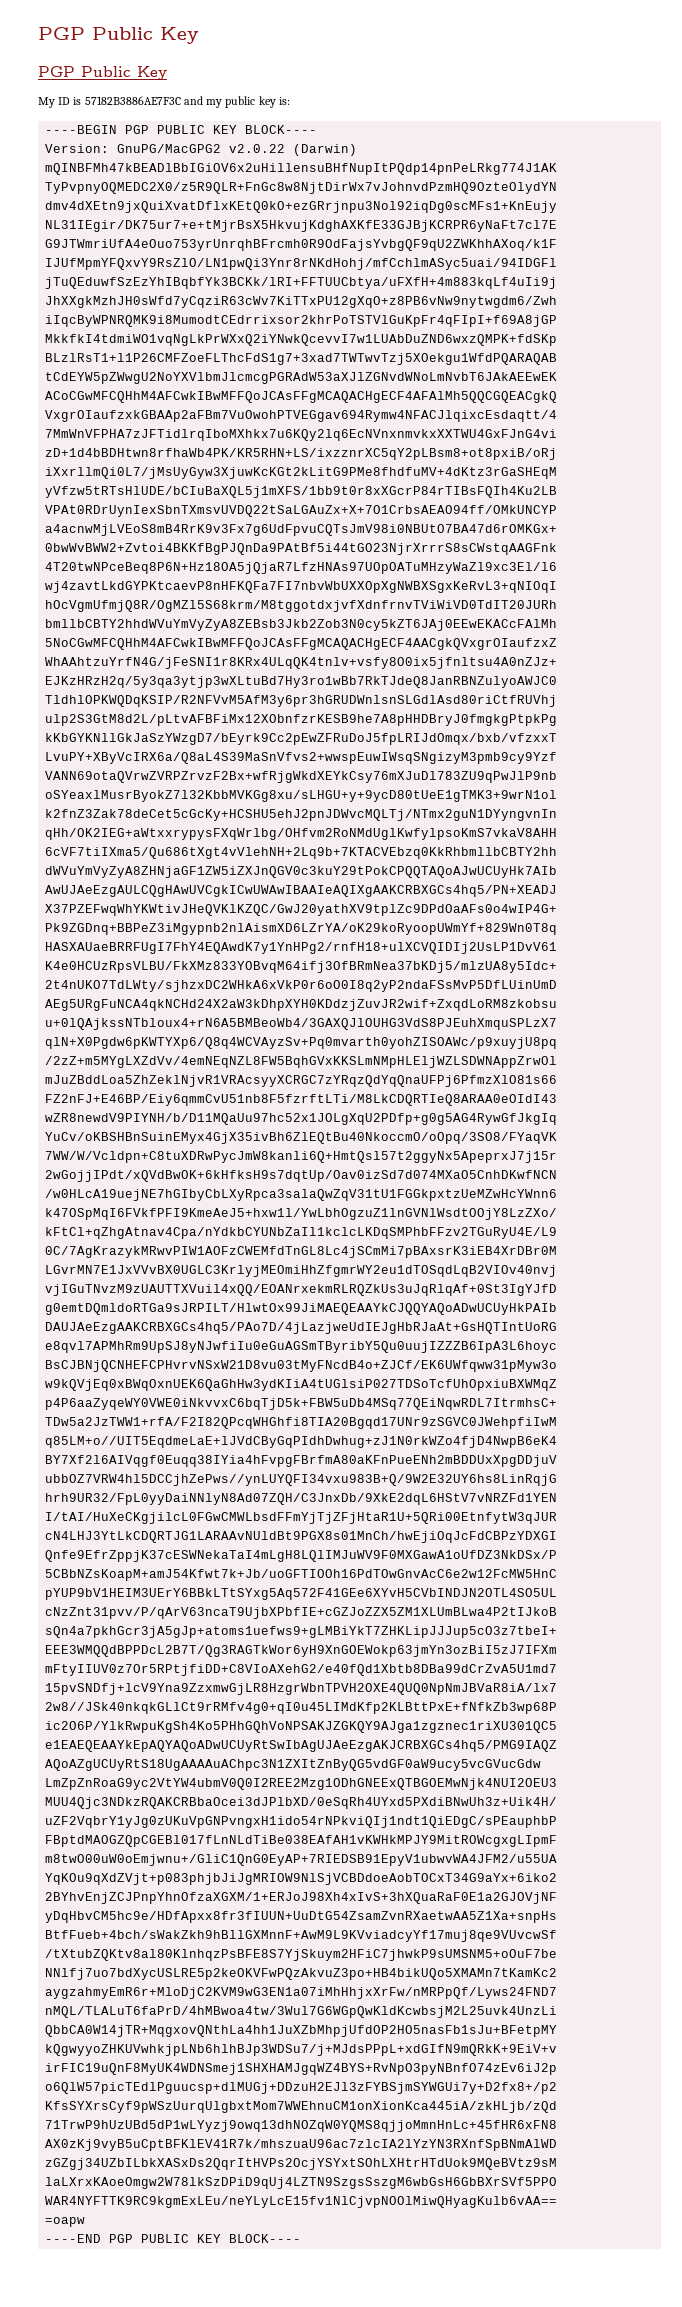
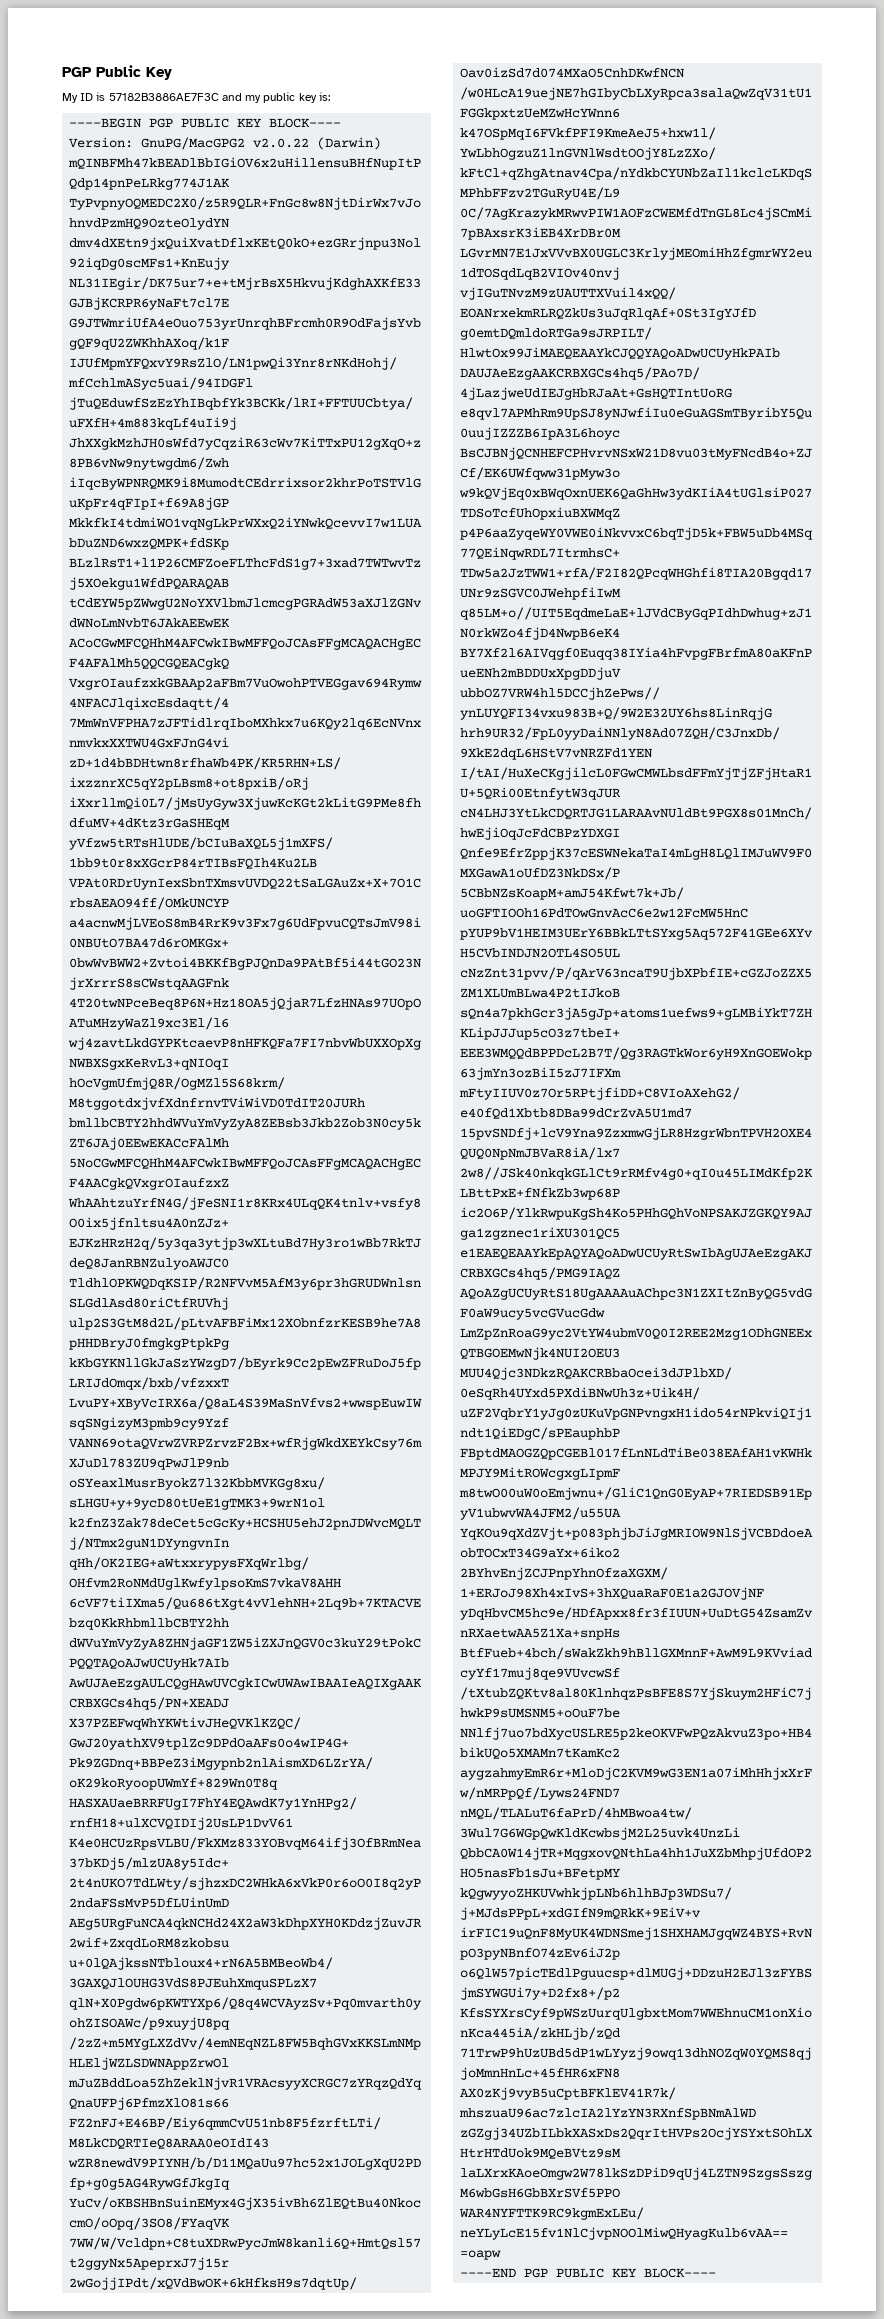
[38,27,199,44] [38,66,167,80] PGP Public Key // PGP Public Key -> [62,65,172,80] PGP Public Key

